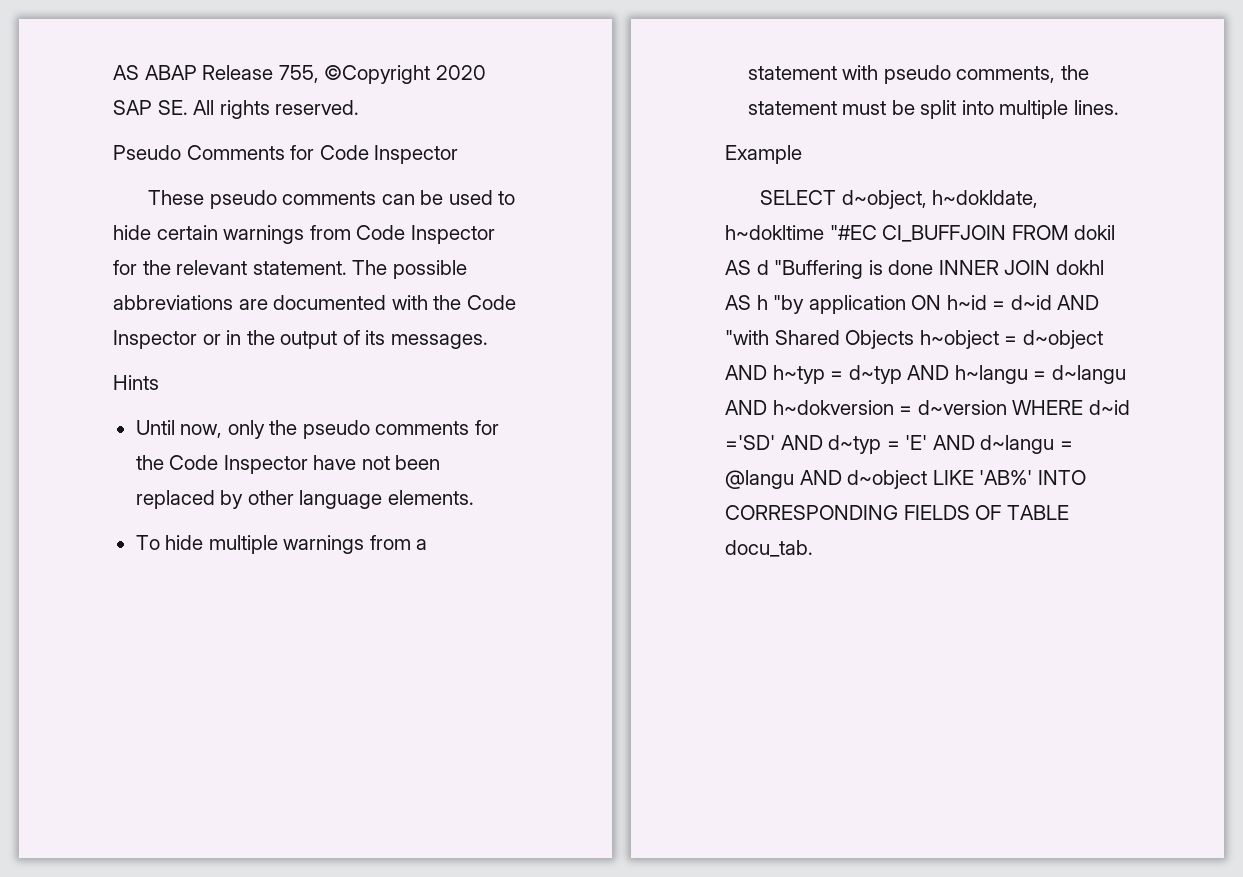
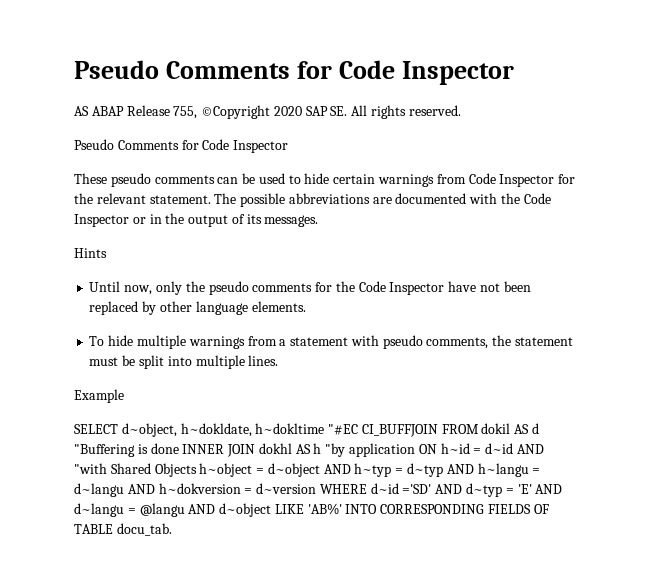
(113, 72) none -> [74,60,514,85] Pseudo Comments for Code Inspector //

